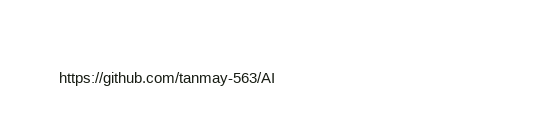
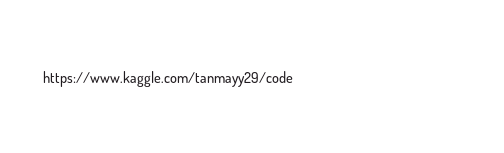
[59,72,275,86] https://github.com/tanmay-563/AI -> [43,71,293,87] https://www.kaggle.com/tanmayy29/code

